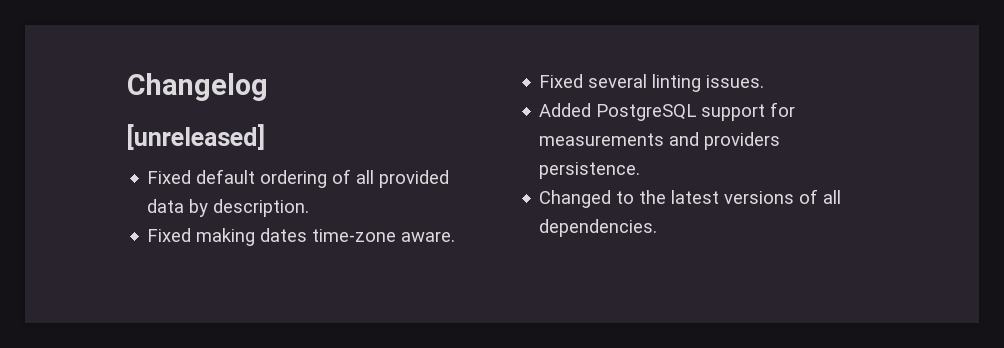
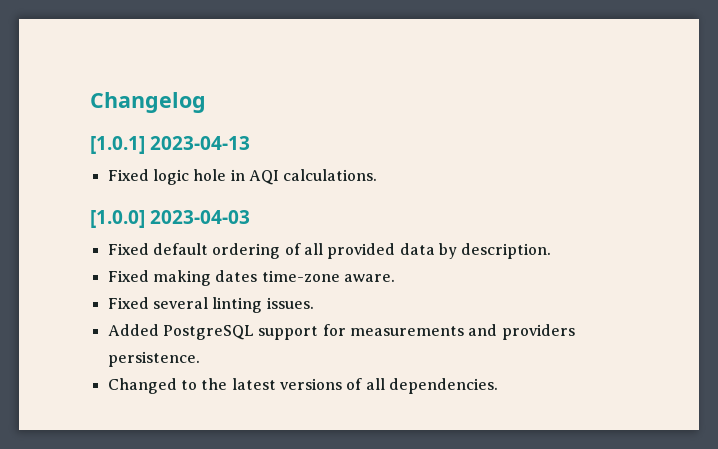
[127,124,265,150] [unreleased] -> [90,136,251,154] [107,169,378,185] [90,210,251,228] [1.0.1] 2023-04-13 // Fixed logic hole in AQI calculations. // [1.0.0] 2023-04-03

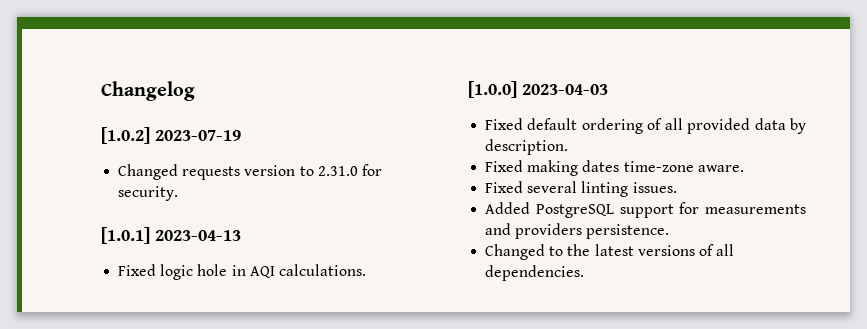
(206, 102) none -> [101,127,241,144] [118,164,382,180] [118,186,179,201] // [1.0.2] 2023-07-19 // Changed requests version to 2.31.0 for security.

